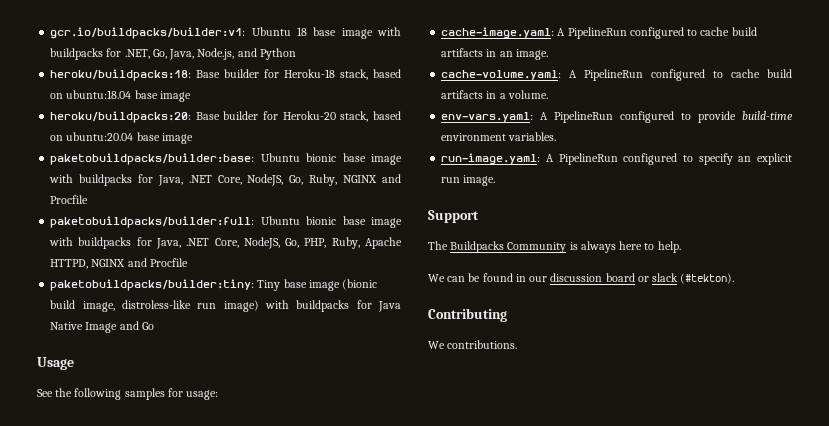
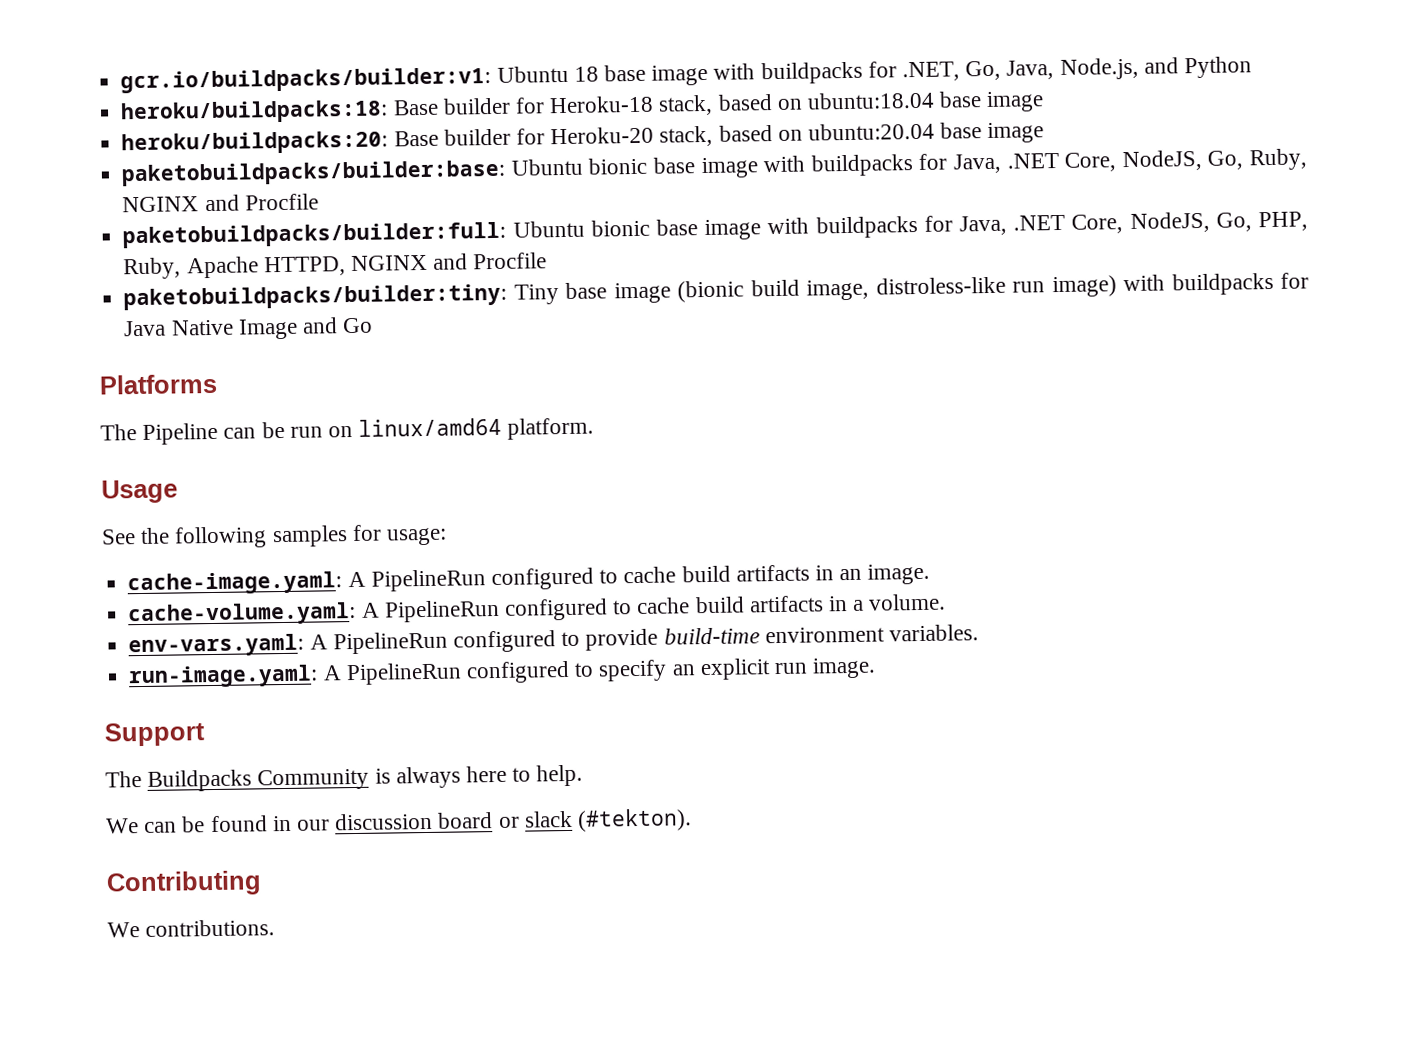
(154, 326) none -> [99,373,218,395] [100,417,595,445] // Platforms // The Pipeline can be run on linux/amd64 platform.

